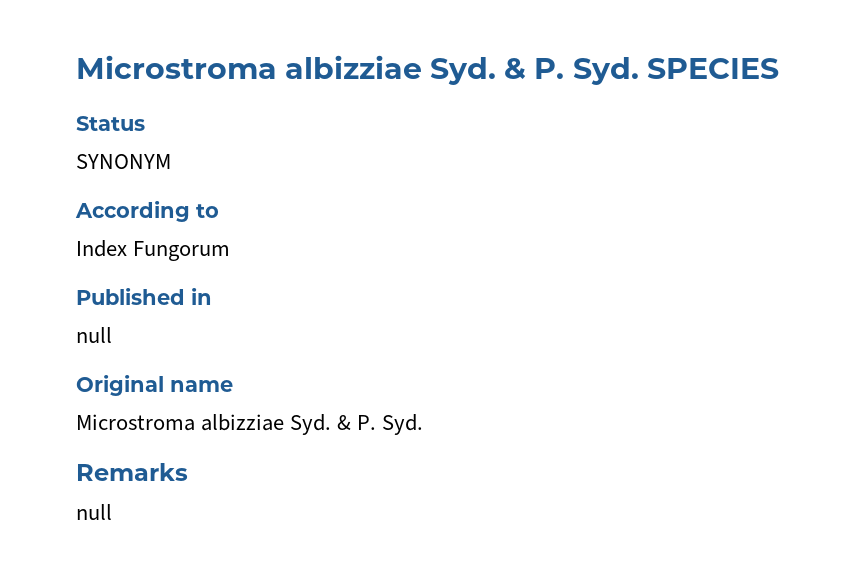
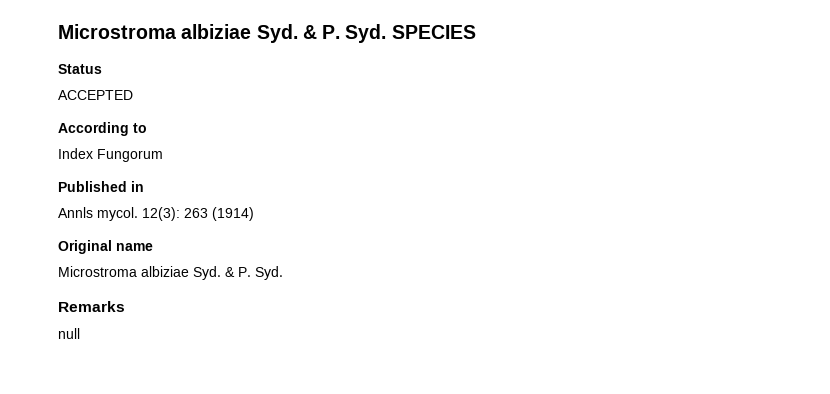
[76,55,423,79] Microstroma albizziae -> [58,24,252,39] Microstroma albiziae
[76,154,171,169] SYNONYM -> [58,90,133,100] ACCEPTED
[76,327,112,343] null -> [58,207,254,221] Annls mycol. 12(3): 263 (1914)
[201,414,285,431] albizziae -> [141,266,189,277] albiziae

